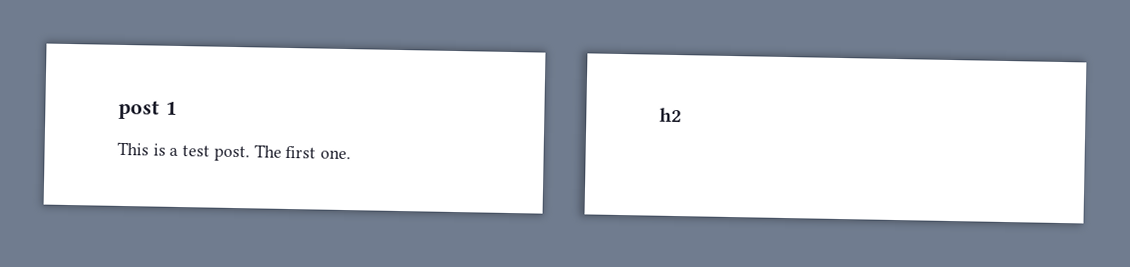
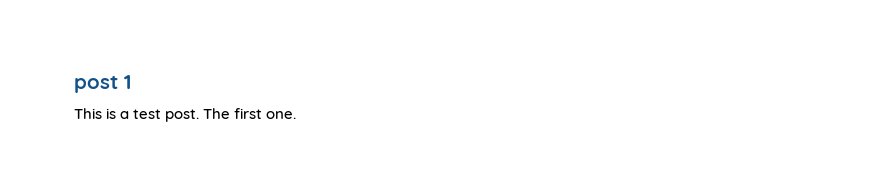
[659,107,682,123] // h2 -> (297, 115) none

